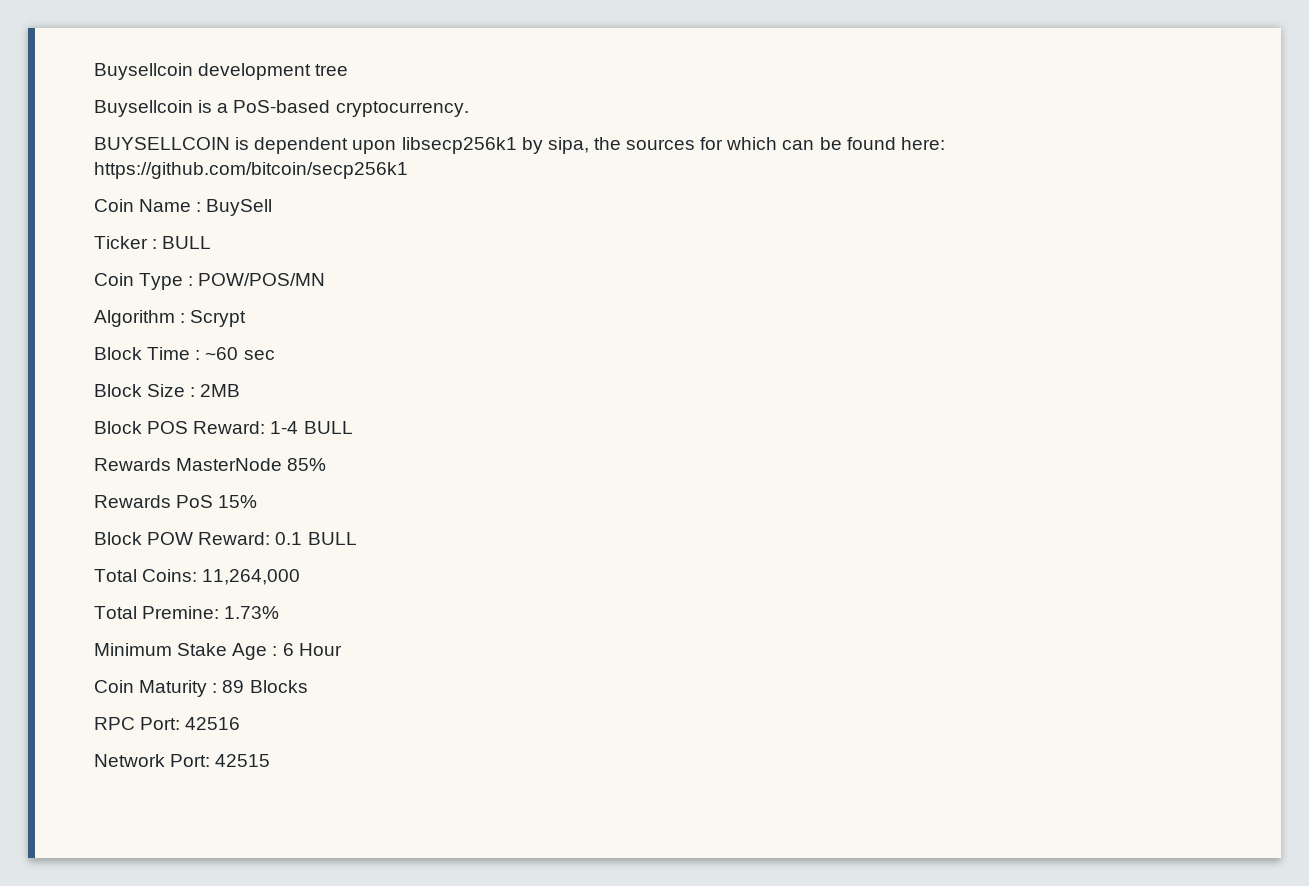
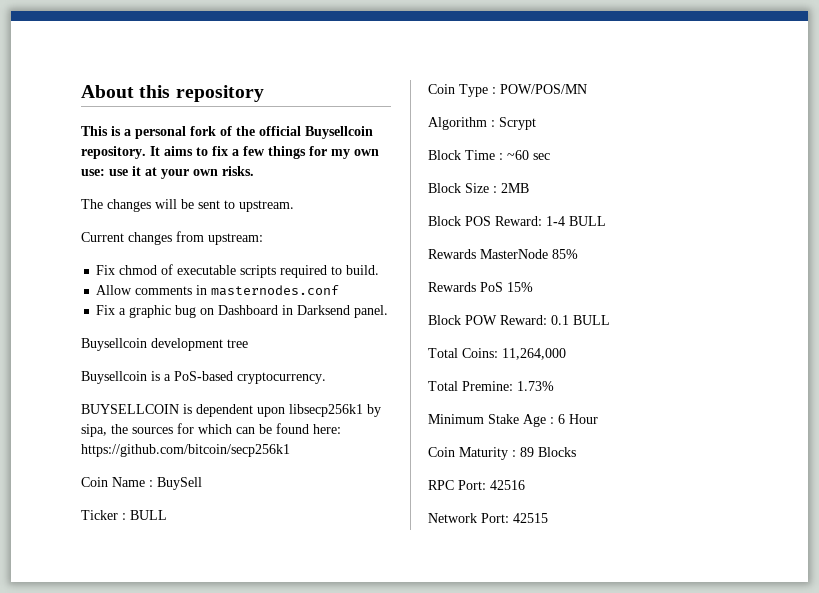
(94, 71) none -> [81,85,264,102] [81,126,373,139] [81,146,379,159] [81,166,254,179] [81,199,294,212] [81,231,263,245] [96,264,380,278] [96,285,340,296] [96,305,389,318] About this repository // This is a personal fork of the official Buysellcoin repository. It aims to fix a few things for my own use: use it at your own risks. // The changes will be sent to upstream. // Current changes from upstream: // Fix chmod of executable scripts required to build. // Allow comments in masternodes.conf // Fix a graphic bug on Dashboard in Darksend panel. //

